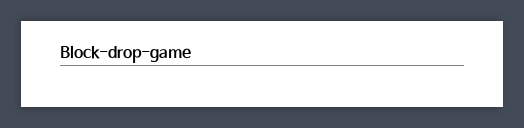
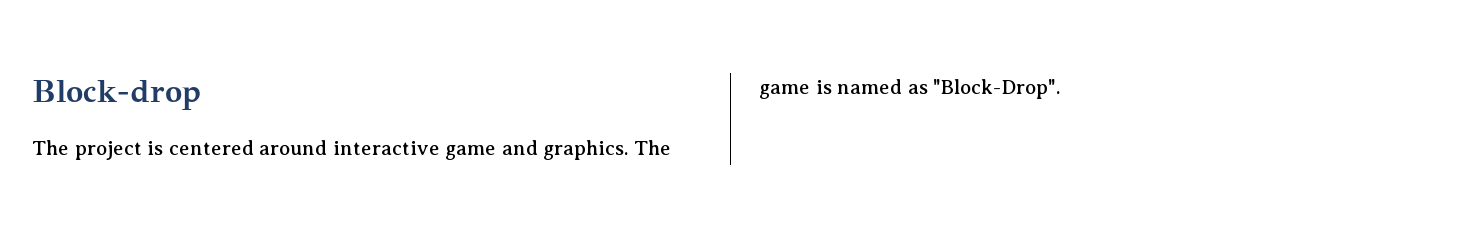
[60,45,191,63] Block-drop-game -> [32,80,201,110] [32,140,671,160] [759,79,1061,99] Block-drop // The project is centered around interactive game and graphics. The game is named as "Block-Drop".

